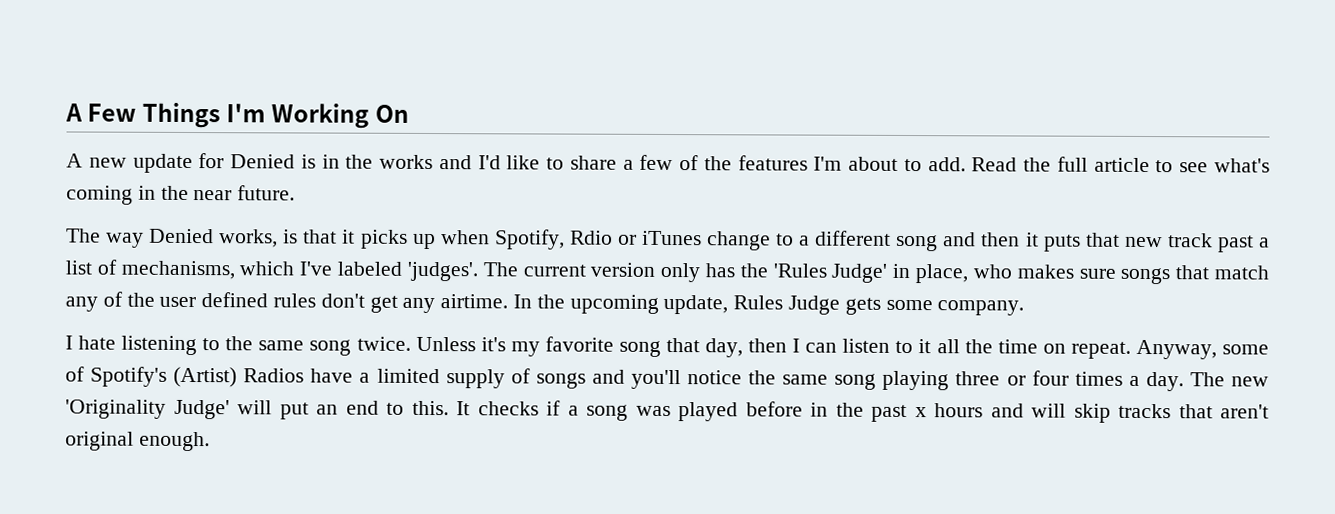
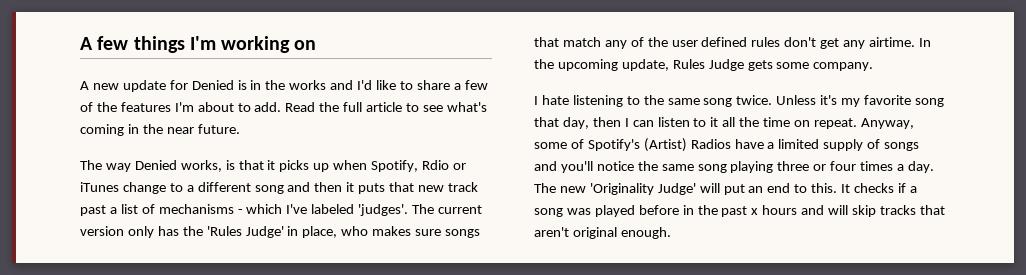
[65,102,409,129] A Few Things I'm Working On -> [80,36,317,53] A few things I'm working on
[120,260,235,280] mechanisms, -> [158,204,243,214] mechanisms -

